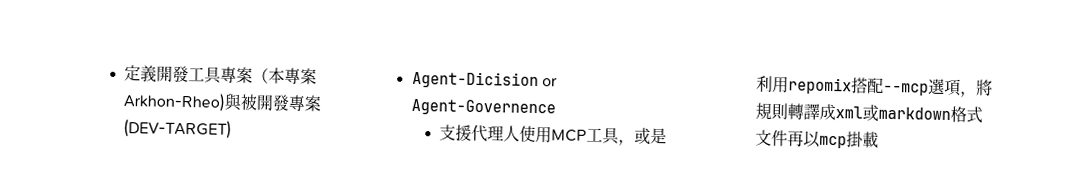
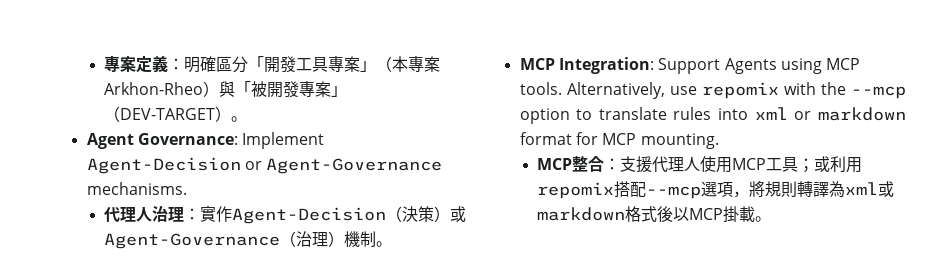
[124,65,158,83] 定義 -> [104,55,265,73] 專案定義：明確區分「
(254, 75) none -> [360,60,377,72] 」
[123,92,322,112] [123,119,233,139] [411,70,558,90] [410,98,556,117] Arkhon-Rheo)與被開發專案(DEV-TARGET) // Agent-Dicision or Agent-Governence // -> [104,81,348,98] [104,106,248,122] [86,132,325,149] [86,157,443,174] [86,182,187,195] [104,205,467,224] [104,231,393,249] [519,57,861,74] [519,82,906,99] [519,107,906,124] [519,132,719,149] [537,156,621,172] Arkhon-Rheo）與「被開發專案」（DEV-TARGET）。 // Agent Governance: Implement Agent-Decision or Agent-Governance mechanisms. // 代理人治理：實作Agent-Decision（決策）或Agent-Governance（治理）機制。 // MCP Integration: Support Agents using MCP tools. Alternatively, use repomix with the --mcp option to translate rules into xml or markdown format for MCP mounting. // MCP整合：
[618,127,668,146] ，或是 -> [798,156,831,173] ；或
[819,103,837,121] 成 -> [829,181,846,198] 為
[755,129,880,149] 文件再以mcp掛載 -> [657,206,772,223] 後以MCP掛載。

